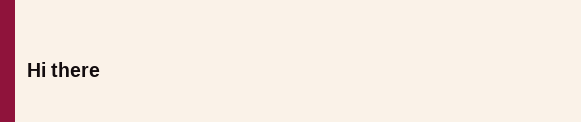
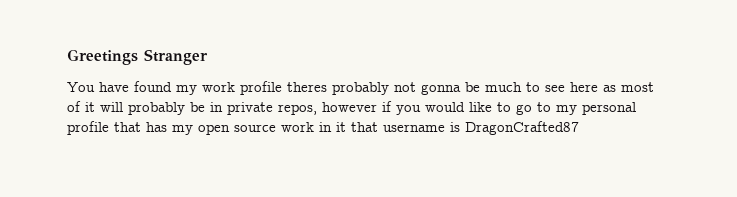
[27,62,101,77] Hi there -> [67,49,208,65] [67,81,654,95] [67,101,636,115] [67,121,579,135] Greetings Stranger // You have found my work profile theres probably not gonna be much to see here as most of it will probably be in private repos, however if you would like to go to my personal profile that has my open source work in it that username is DragonCrafted87

